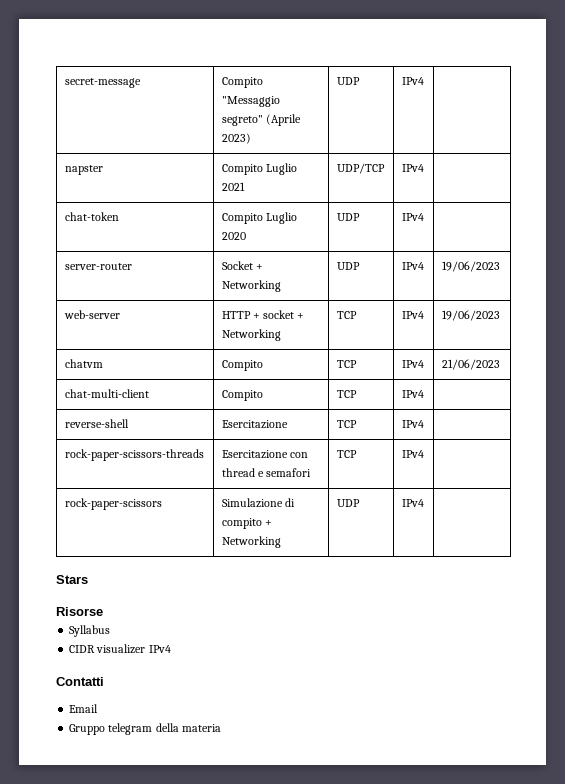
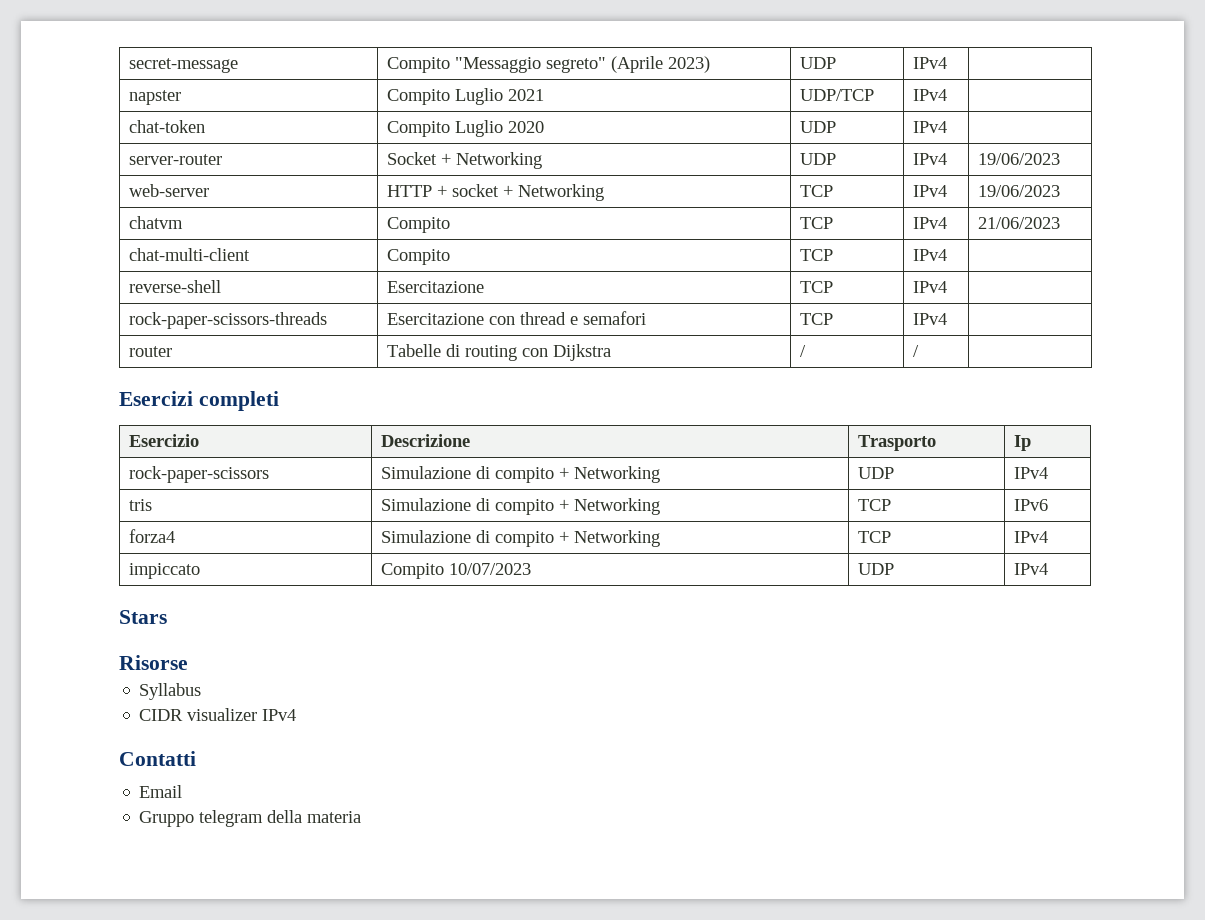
(424, 454) none -> [129,346,173,357] [387,344,612,361] [800,345,807,357] [913,345,920,357] [119,391,279,411] [129,434,200,447] [381,434,471,447] [858,435,937,451] [1014,435,1032,451] // router | Tabelle di routing con Dijkstra | / | / | // Esercizi completi // Esercizio | Descrizione | Trasporto | Ip
(424, 503) | -> [129,499,153,511] [381,498,661,515] [858,499,892,511] [1014,499,1049,511] [129,529,176,543] [381,530,661,547] [858,531,892,543] [1014,531,1049,543] [129,563,201,579] [381,563,532,579] [858,563,895,575] [1014,563,1049,575] // tris | Simulazione di compito + Networking | TCP | IPv6 // forza4 | Simulazione di compito + Networking | TCP | IPv4 // impiccato | Compito 10/07/2023 | UDP | IPv4

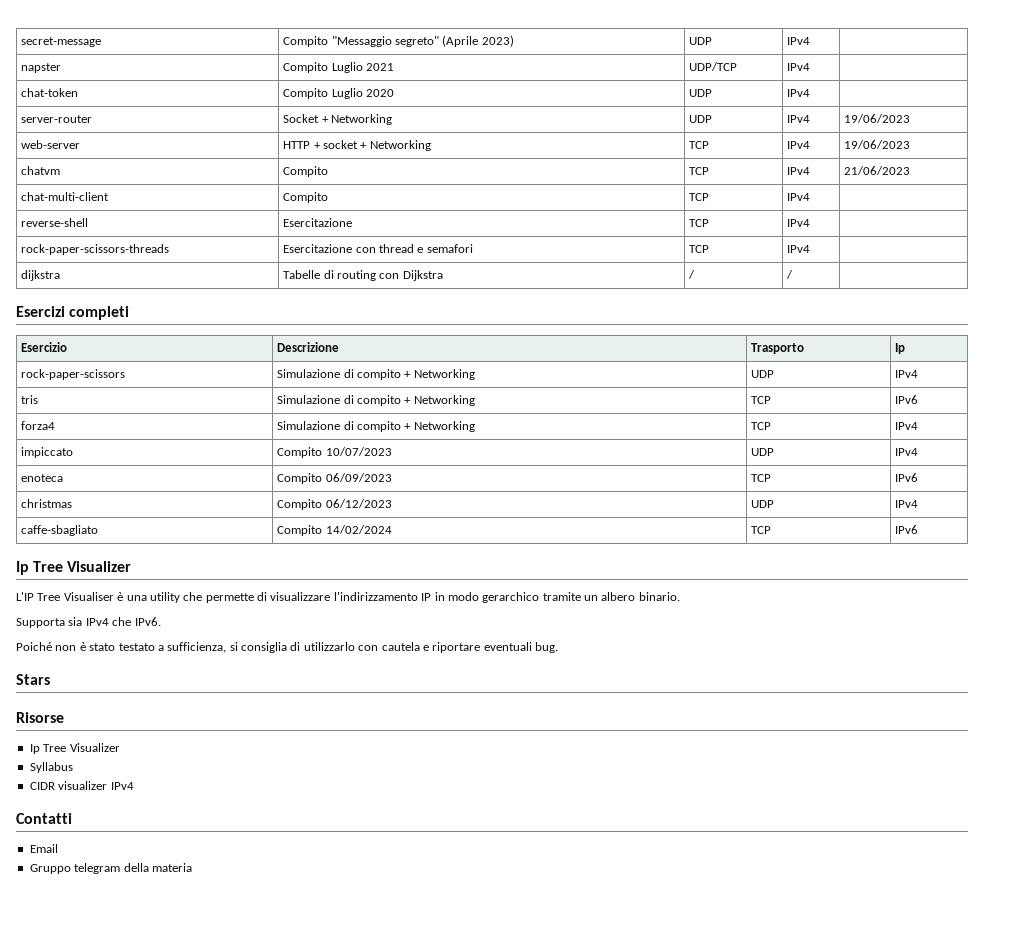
[129,346,173,357] router -> [21,270,61,281] dijkstra
(1049, 569) none -> [21,474,64,482] [277,473,392,484] [751,474,772,482] [895,473,919,482] [21,499,73,508] [277,499,392,510] [751,500,775,508] [895,500,919,508] [21,525,99,536] [277,525,392,536] [751,526,772,534] [895,525,919,534] [16,561,132,575] [16,592,680,603] [16,617,161,628] [16,642,558,653] // enoteca | Compito 06/09/2023 | TCP | IPv6 // christmas | Compito 06/12/2023 | UDP | IPv4 // caffe-sbagliato | Compito 14/02/2024 | TCP | IPv6 // Ip Tree Visualizer // L'IP Tree Visualiser è una utility che permette di visualizzare l'indirizzamento IP in modo gerarchico tramite un albero binario. // Supporta sia IPv4 che IPv6. // Poiché non è stato testato a sufficienza, si consiglia di utilizzarlo con cautela e riportare eventuali bug.
(188, 662) none -> [29,743,120,754] // Ip Tree Visualizer

